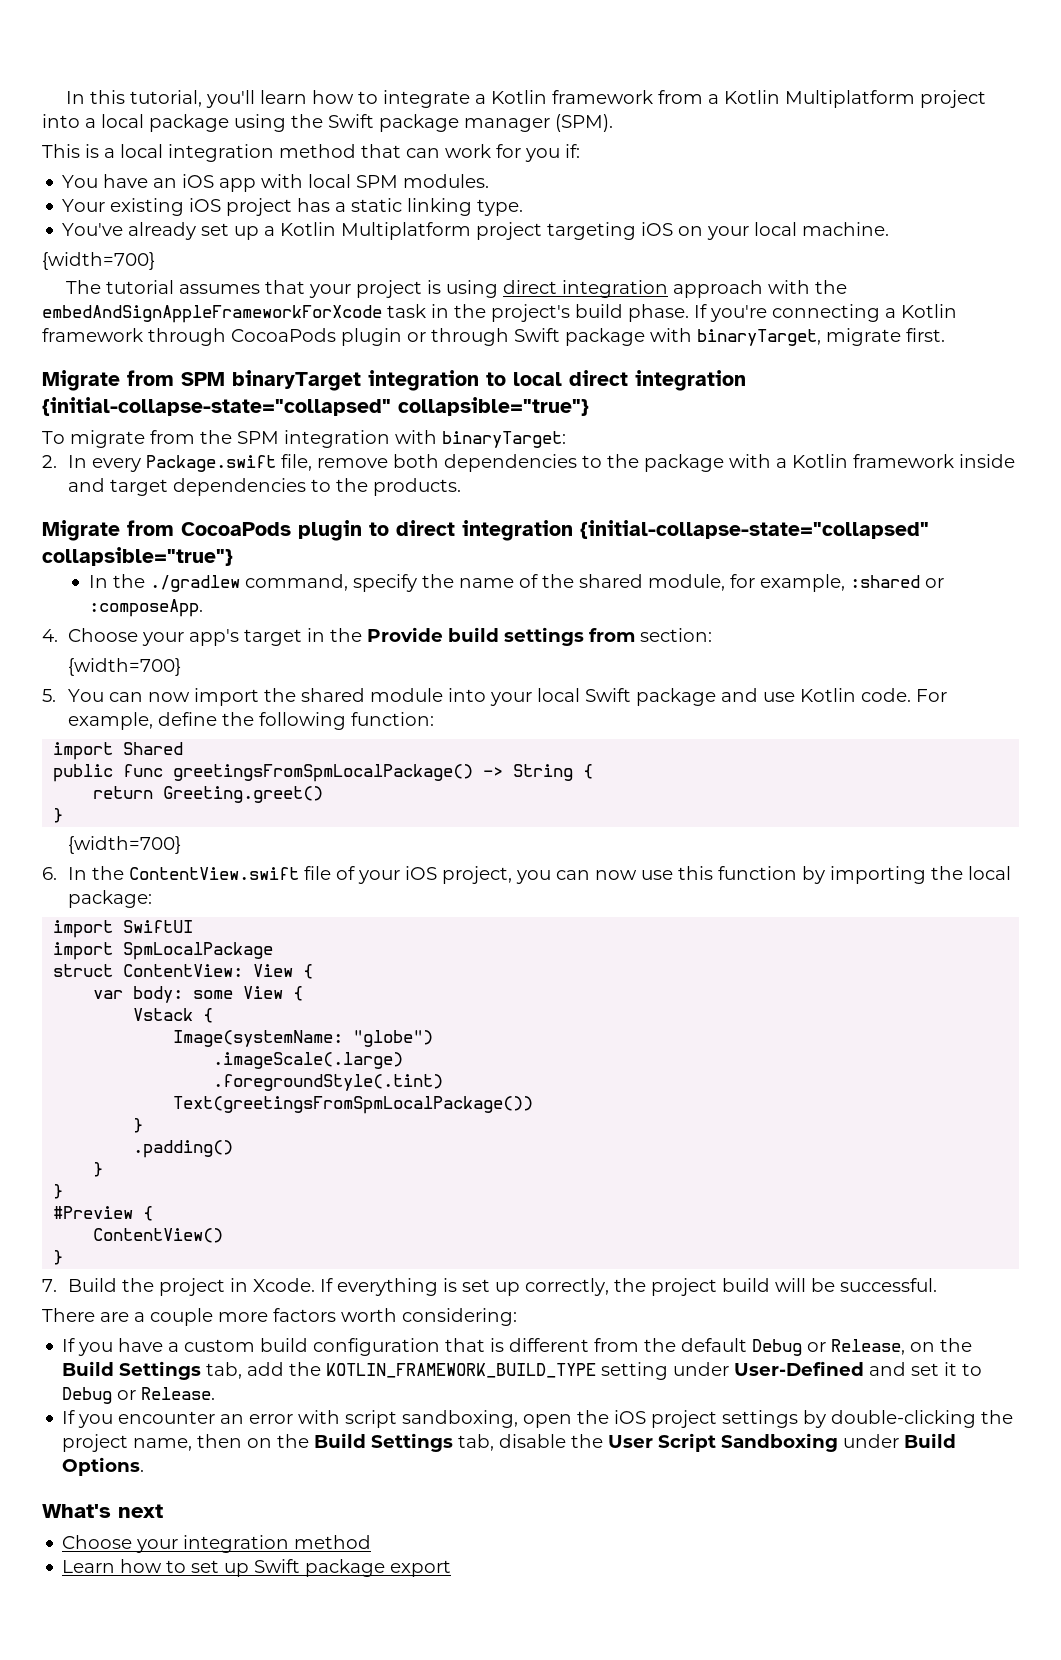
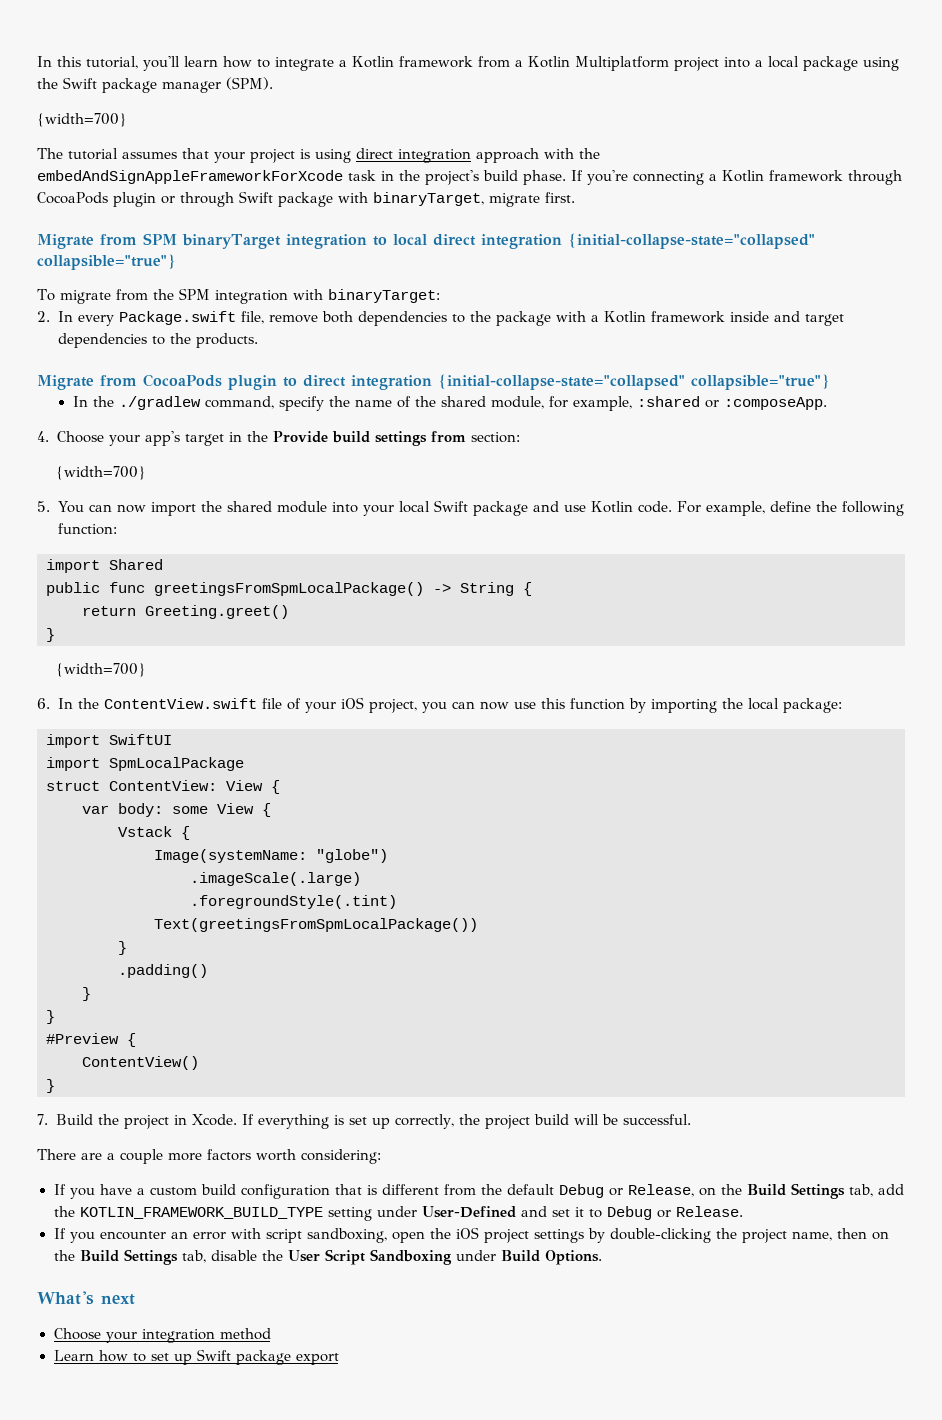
[42,144,580,162] [62,174,490,192] [62,198,524,216] [62,222,890,240] // This is a local integration method that can work for you if: // You have an iOS app with local SPM modules. // Your existing iOS project has a static linking type. // You've already set up a Kotlin Multiplatform project targeting iOS on your local machine. -> (273, 83) none

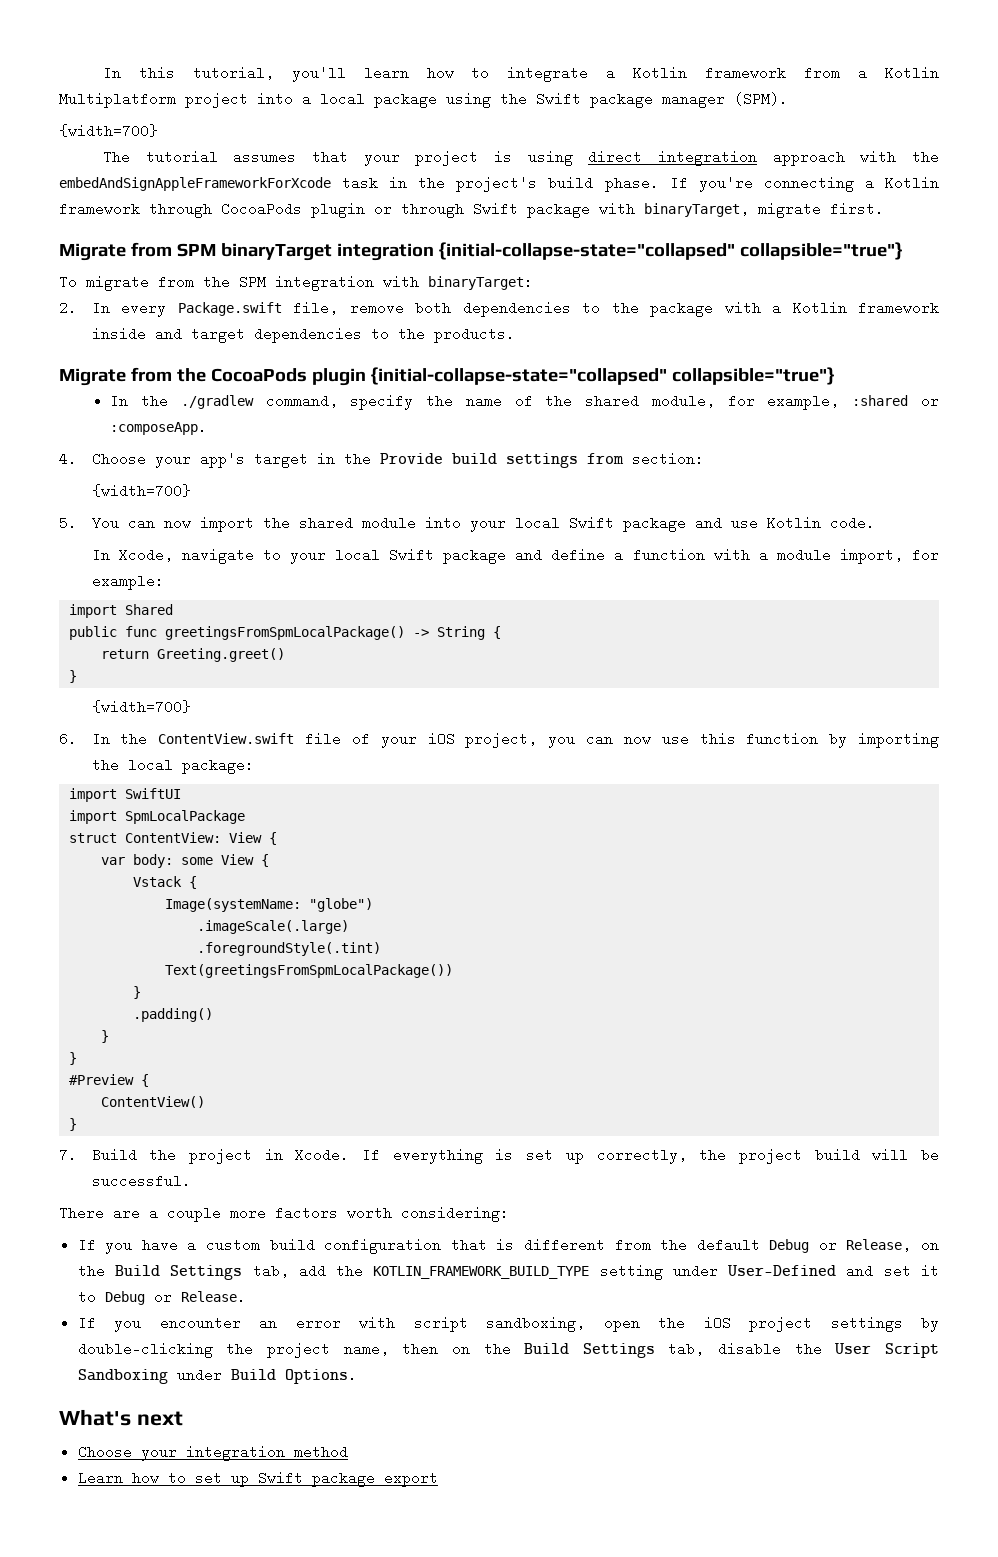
[372,234,562,249] to local direct integration -> (434, 252) none
[143,374,432,390] CocoaPods plugin to direct integration -> [176,368,366,386] the CocoaPods plugin
[677,501,905,516] [57,523,117,535] For example, define the following function: -> [91,548,940,564] [91,574,164,590] // In Xcode, navigate to your local Swift package and define a function with a module import, for example:

